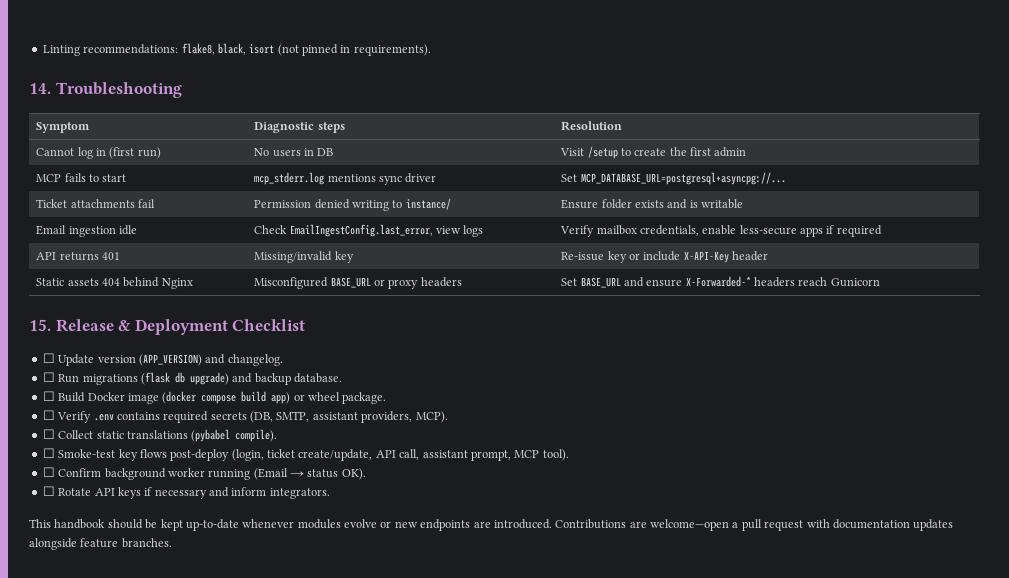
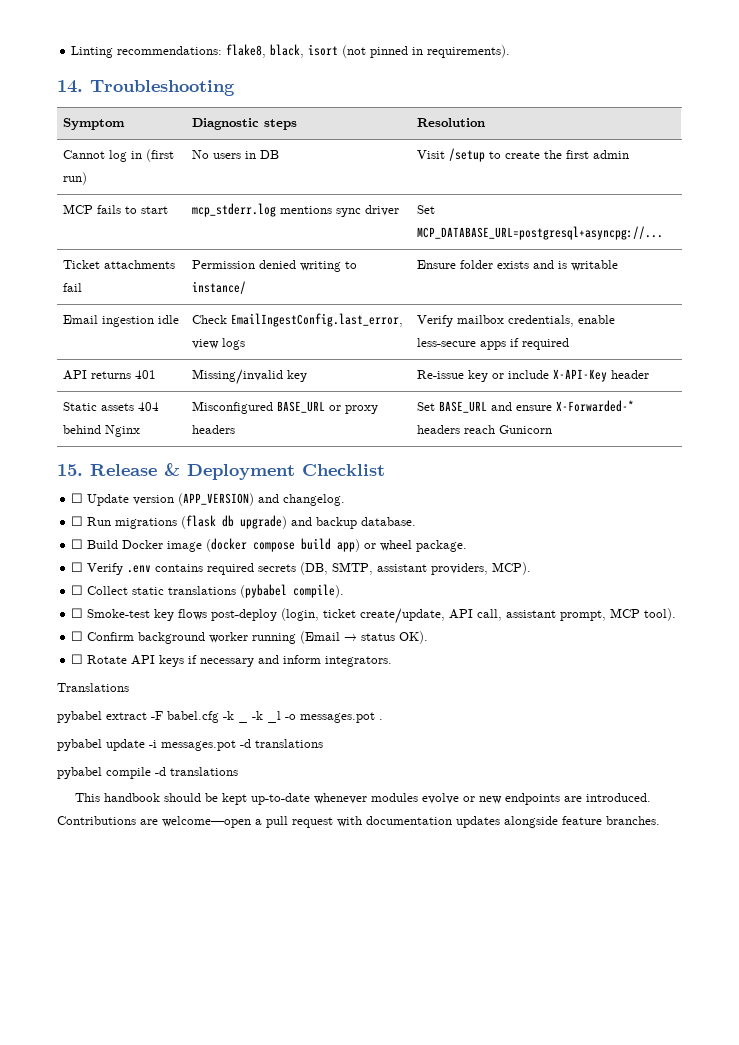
(330, 493) none -> [57,683,129,692] [57,711,234,723] [238,720,248,723] [252,711,383,723] [57,739,323,751] [57,767,238,779] // Translations // pybabel extract -F babel.cfg -k _ -k _l -o messages.pot . // pybabel update -i messages.pot -d translations // pybabel compile -d translations

